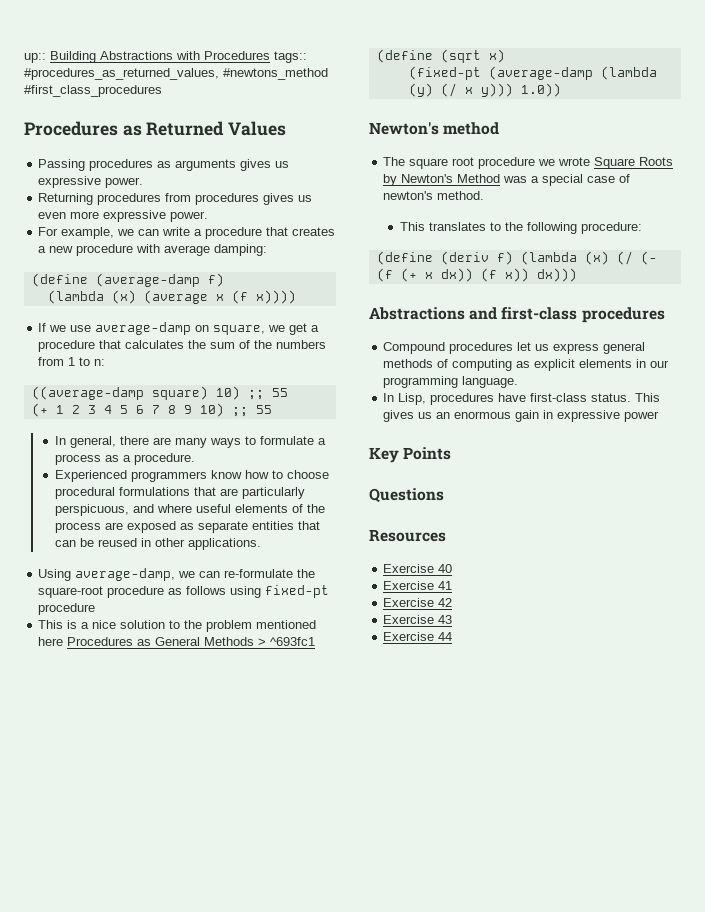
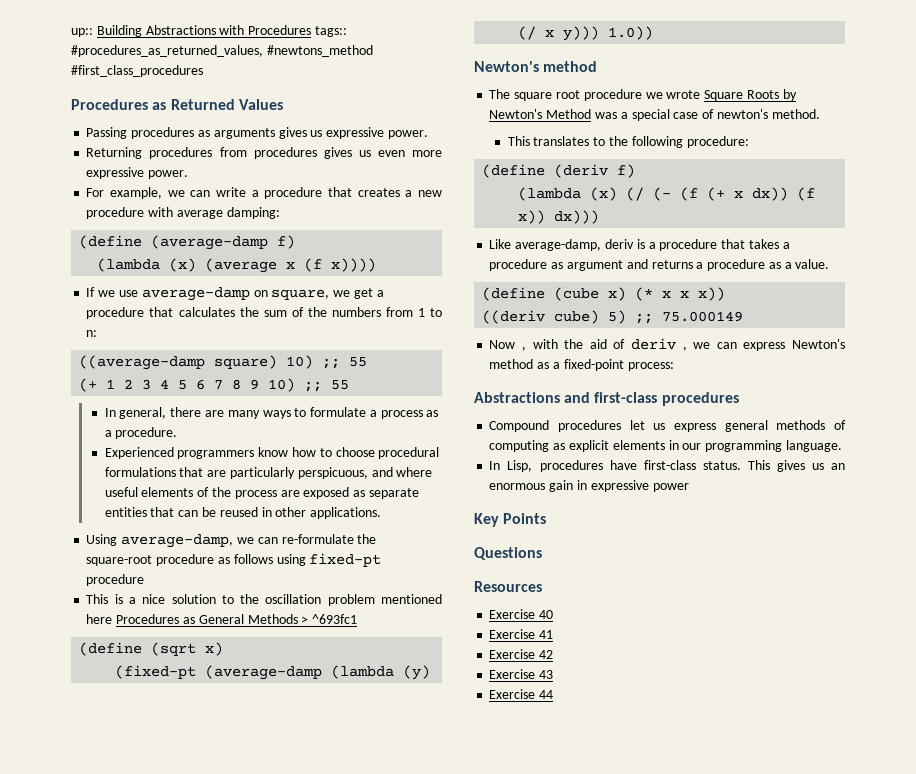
(203, 624) none -> [265,594,322,604] oscillation
(513, 258) none -> (636, 171) //
(577, 275) none -> [489,239,790,251] [489,259,830,271] [482,287,726,301] [482,310,744,324] [489,338,845,351] [489,359,674,371] // Like average-damp, deriv is a procedure that takes a procedure as argument and returns a procedure as a value. // (define (cube x) (* x x x)) // ((deriv cube) 5) ;; 75.000149 // Now , with the aid of deriv , we can express Newton's method as a fixed-point process:

